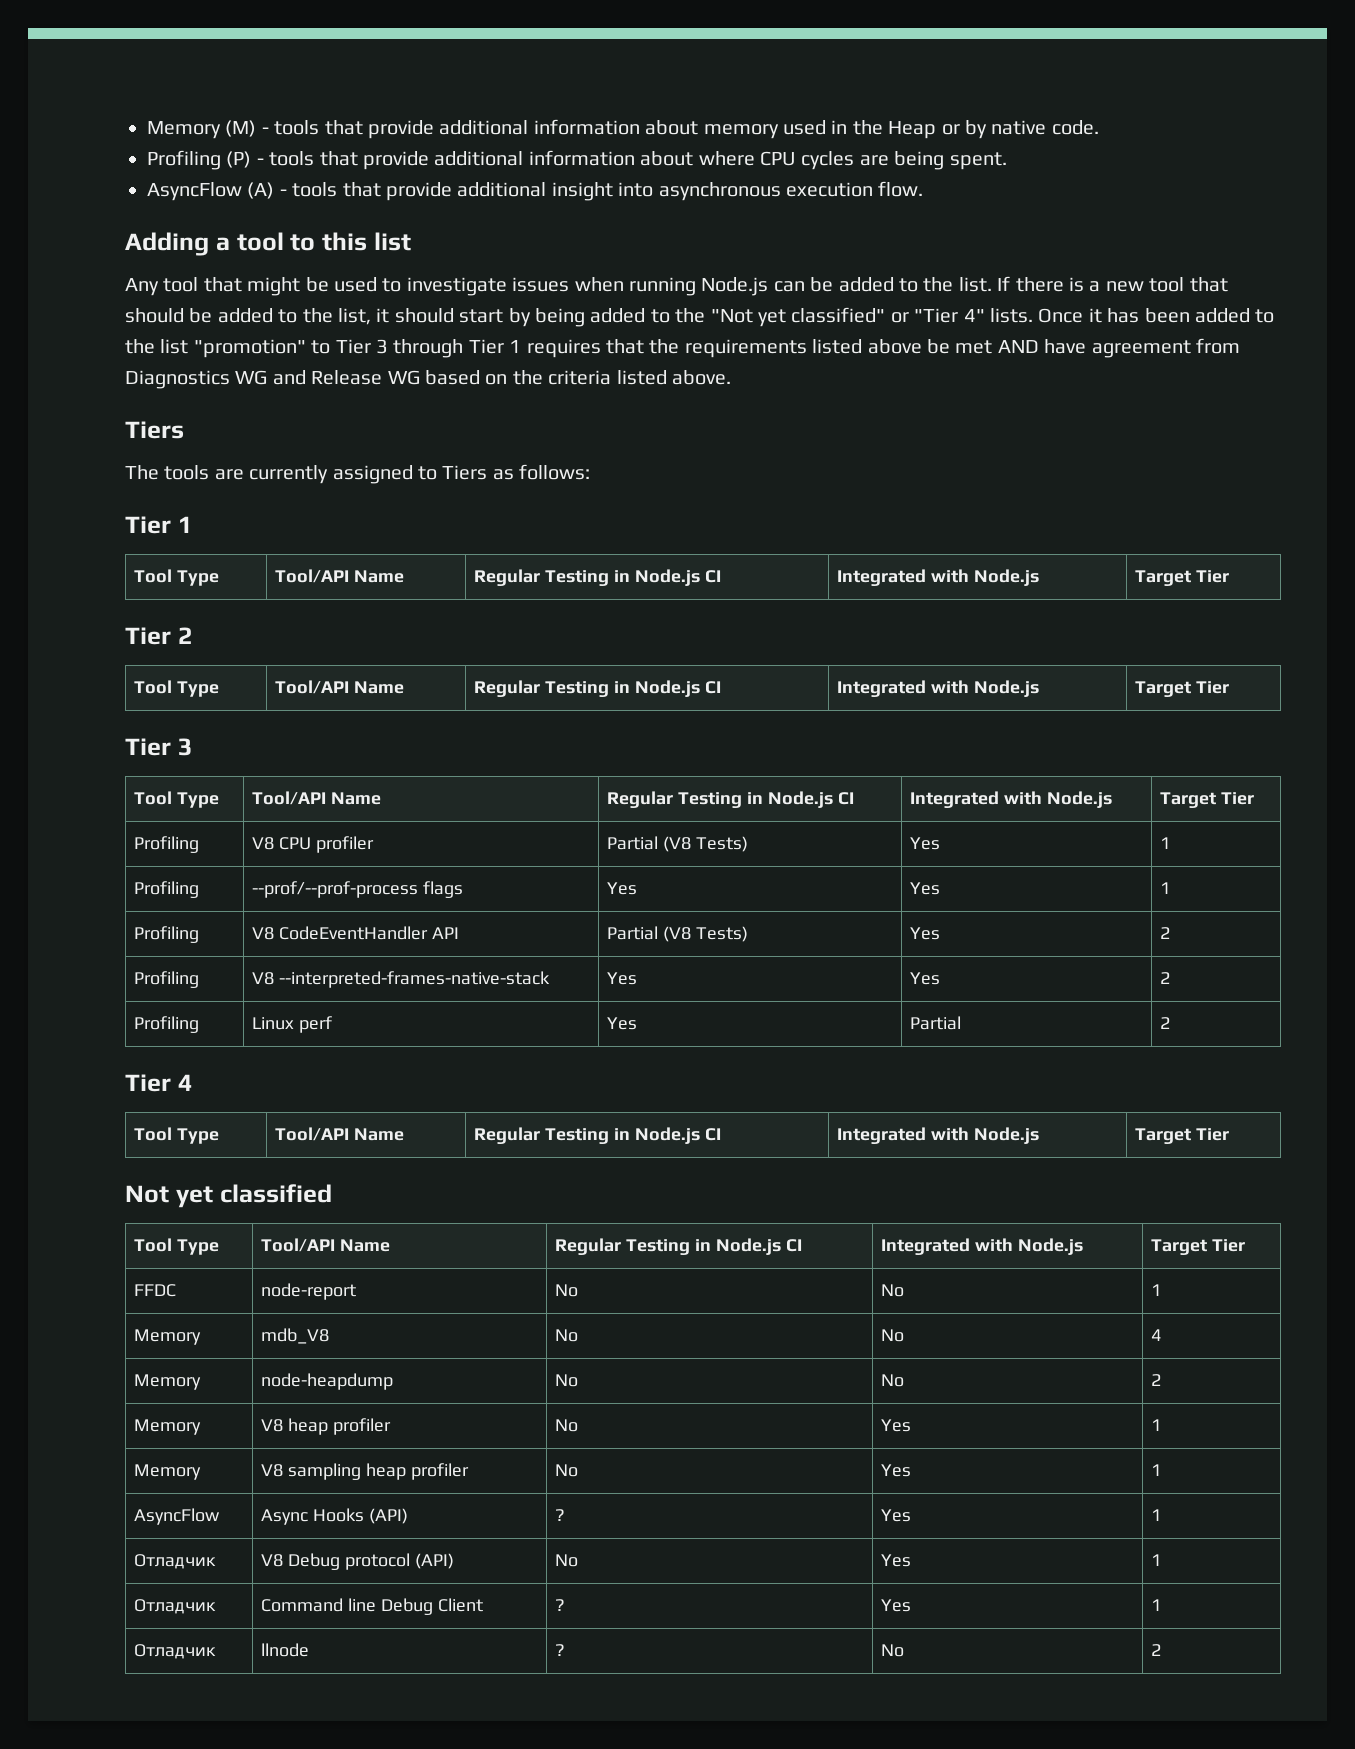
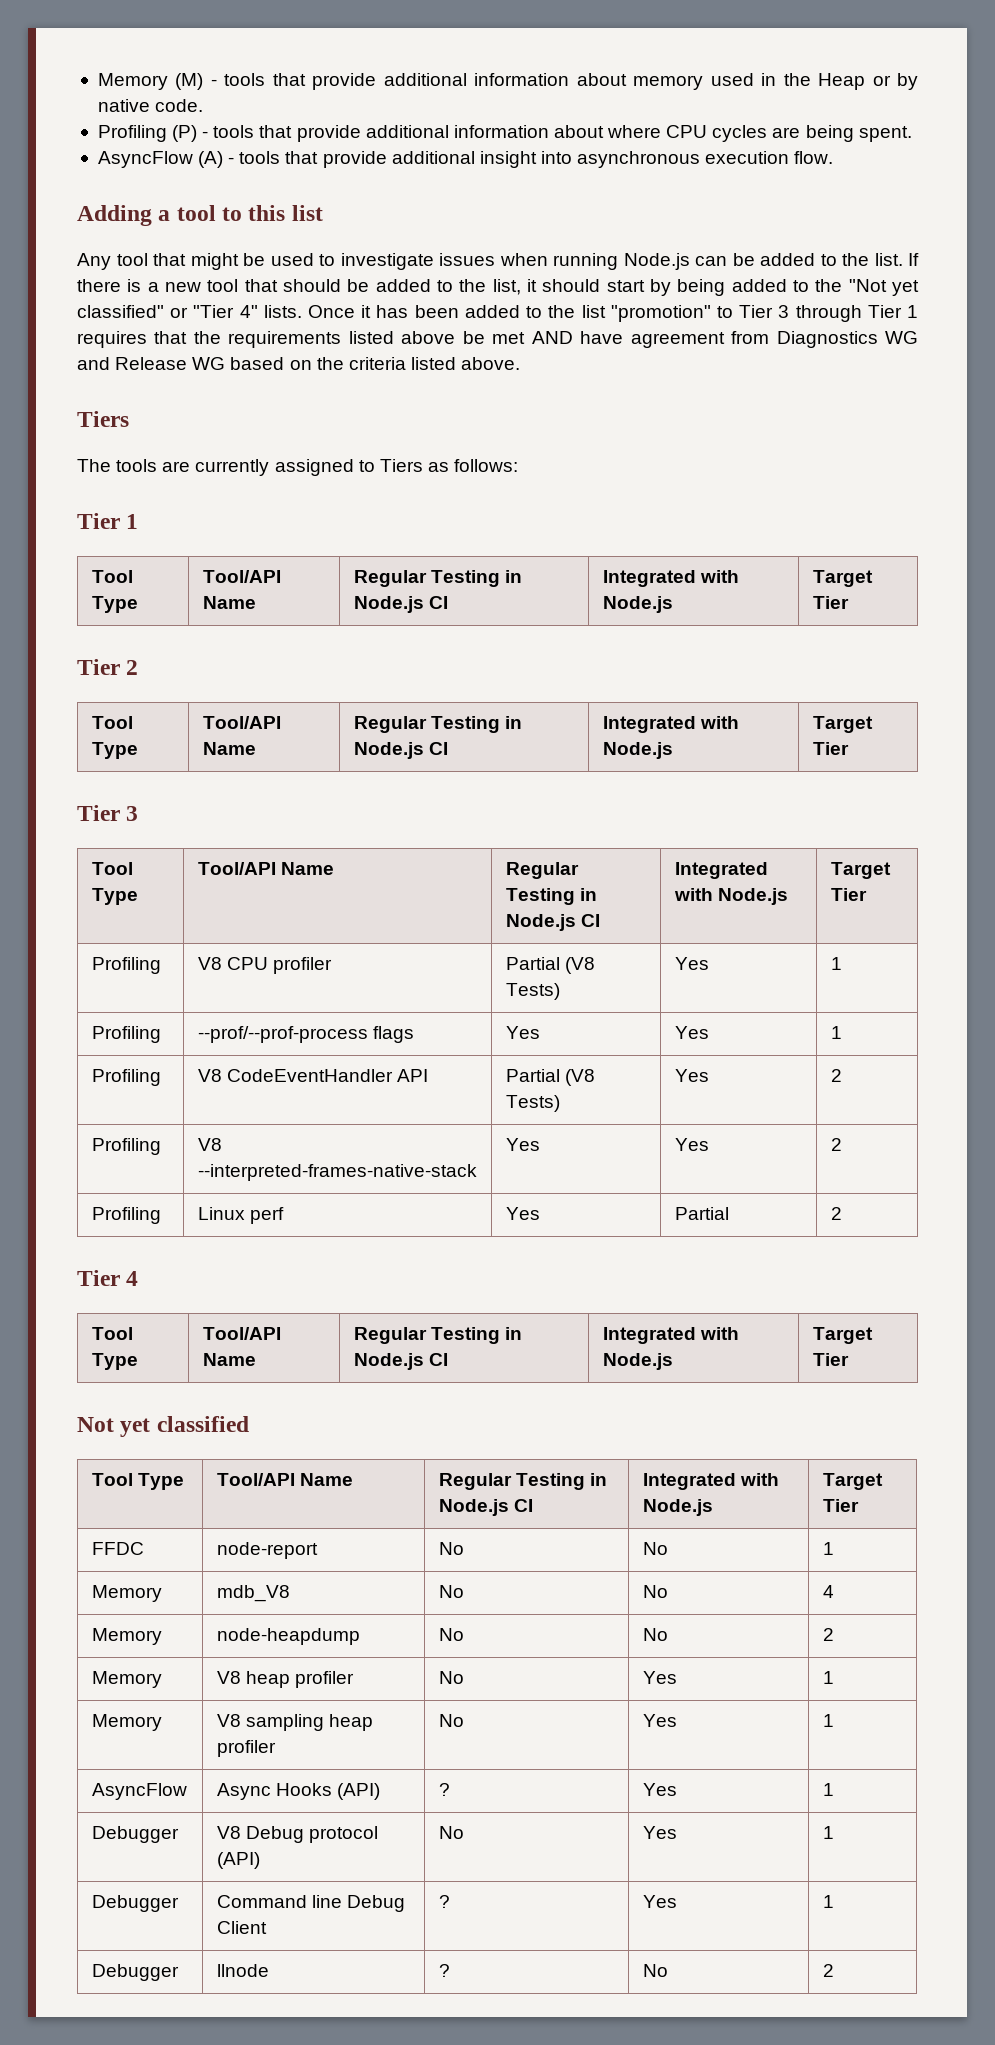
[134,1554,217,1569] Отладчик -> [91,1826,179,1843] Debugger
[134,1599,217,1614] Отладчик -> [91,1895,179,1912] Debugger
[134,1644,217,1659] Отладчик -> [91,1964,179,1981] Debugger

